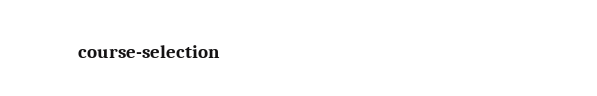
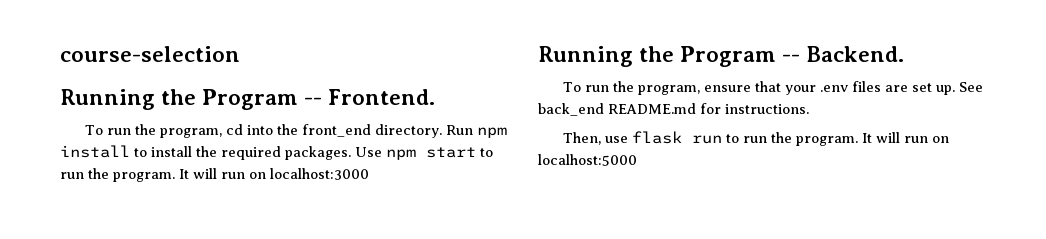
(220, 51) none -> [60,89,436,110] [84,124,507,138] [60,145,493,160] [60,168,369,182] [538,46,905,67] [562,81,983,95] [538,103,809,116] [562,131,949,146] [538,154,637,166] // Running the Program -- Frontend. // To run the program, cd into the front_end directory. Run npm install to install the required packages. Use npm start to run the program. It will run on localhost:3000 // Running the Program -- Backend. // To run the program, ensure that your .env files are set up. See back_end README.md for instructions. // Then, use flask run to run the program. It will run on localhost:5000

